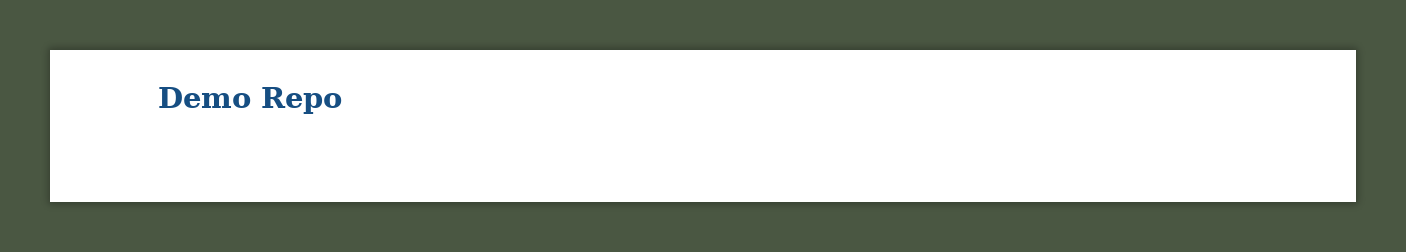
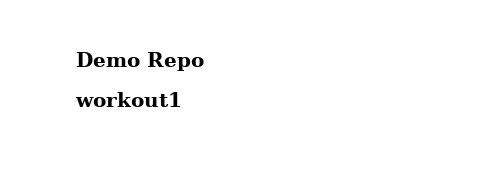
(342, 100) none -> [75,92,182,107] // workout1

